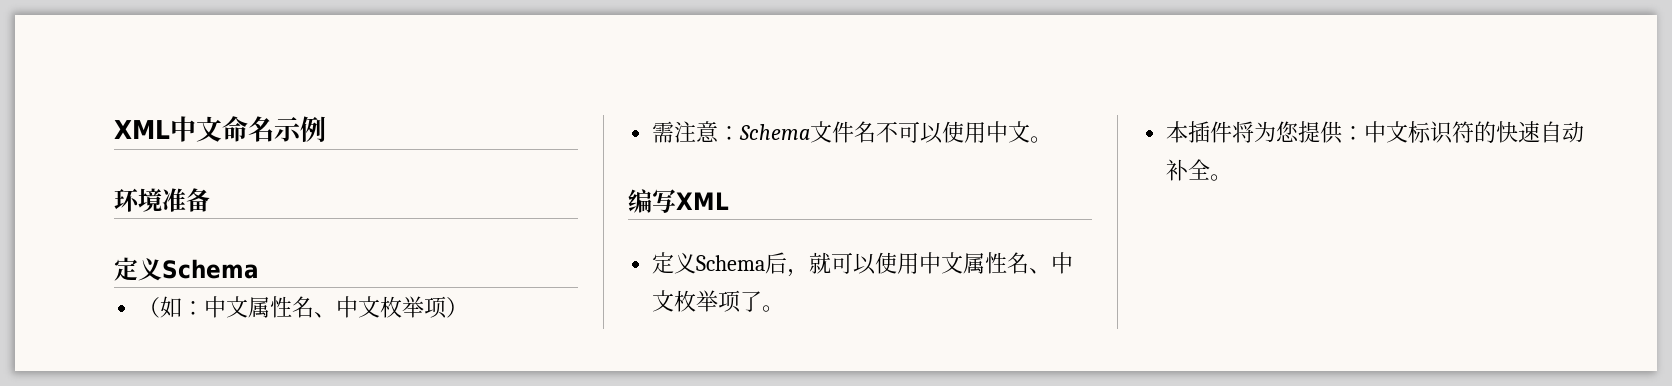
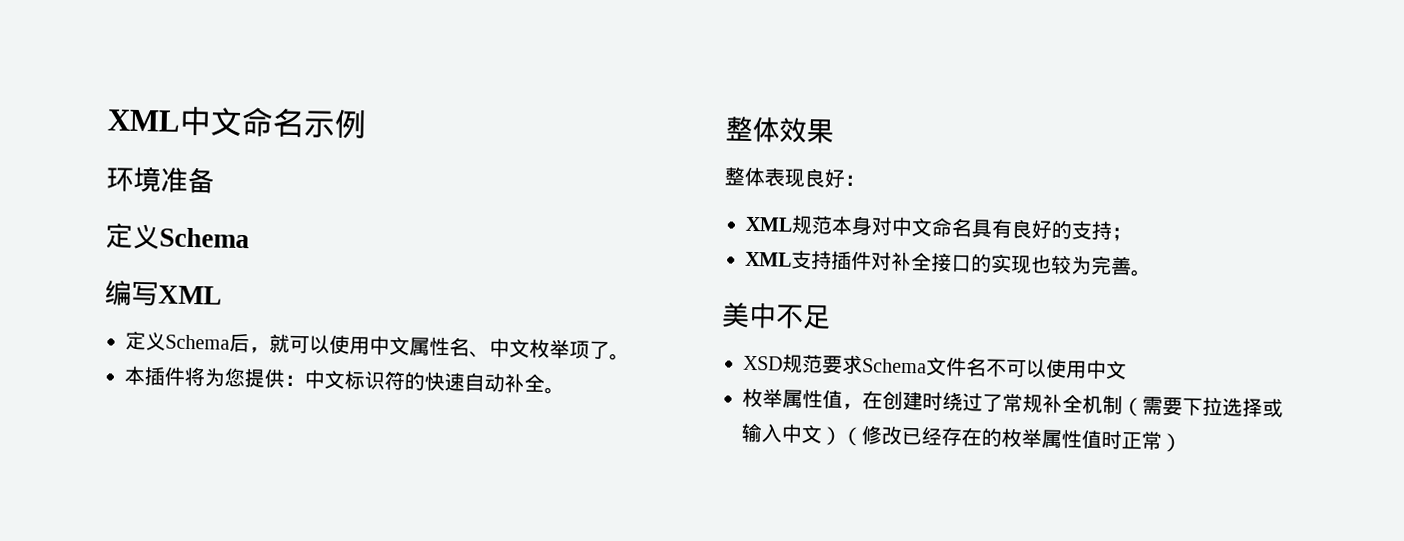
[138,296,469,319] [652,121,1053,144] // （如：中文属性名、中文枚举项） // 需注意：Schema文件名不可以使用中文。 -> (250, 238) none
(1233, 177) none -> [725,116,834,144] [724,166,865,188] [745,214,1132,242] [745,249,1152,277] [721,302,831,330] [743,353,1127,380] [742,387,1283,418] [741,422,1182,453] // 整体效果 // 整体表现良好： // XML规范本身对中文命名具有良好的支持； // XML支持插件对补全接口的实现也较为完善。 // 美中不足 // XSD规范要求Schema文件名不可以使用中文 // 枚举属性值，在创建时绕过了常规补全机制（需要下拉选择或输入中文）（修改已经存在的枚举属性值时正常）

